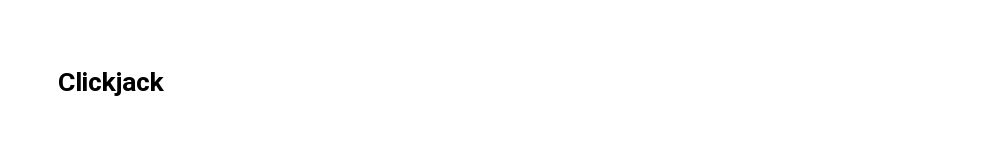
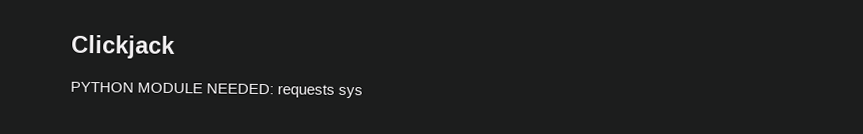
(164, 84) none -> [70,81,364,99] // PYTHON MODULE NEEDED: requests sys

